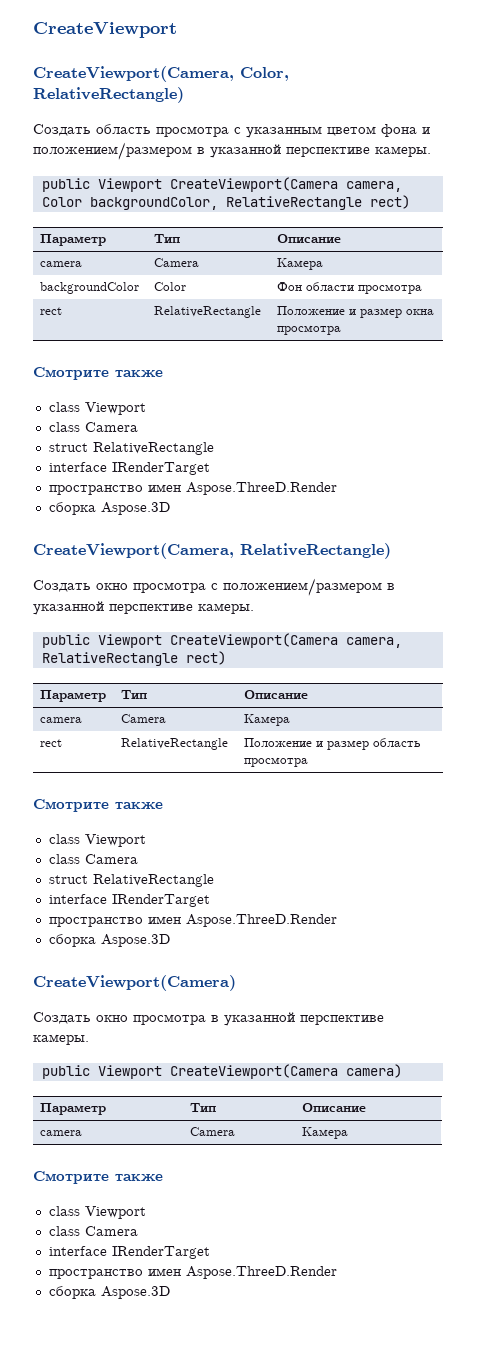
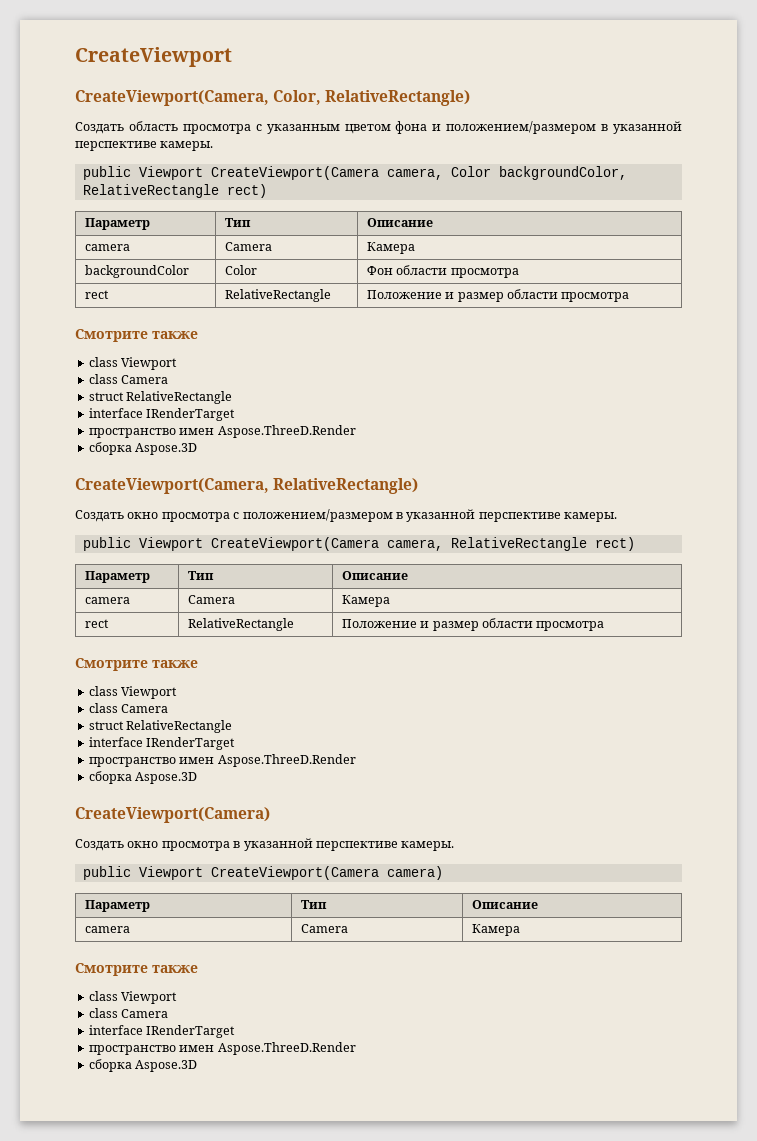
[406,309,435,315] окна -> [506,289,558,299] области
[373,738,422,747] область -> [481,618,533,628] области

